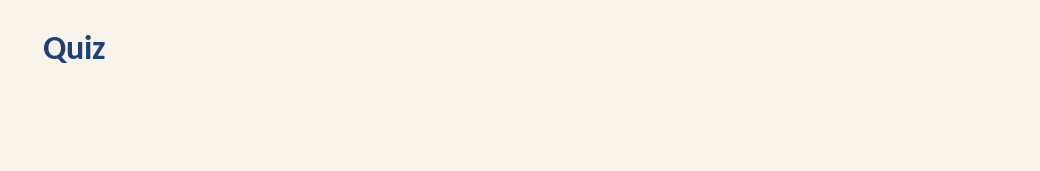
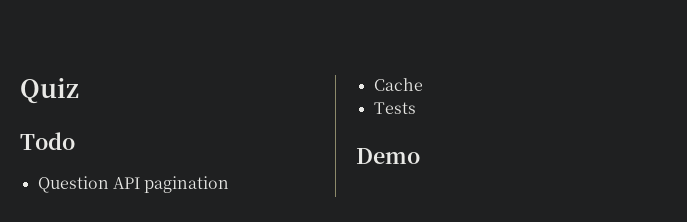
(106, 49) none -> [20,132,75,150] [37,176,230,193] [373,78,423,91] [373,102,416,114] [356,148,420,164] // Todo // Question API pagination // Cache // Tests // Demo

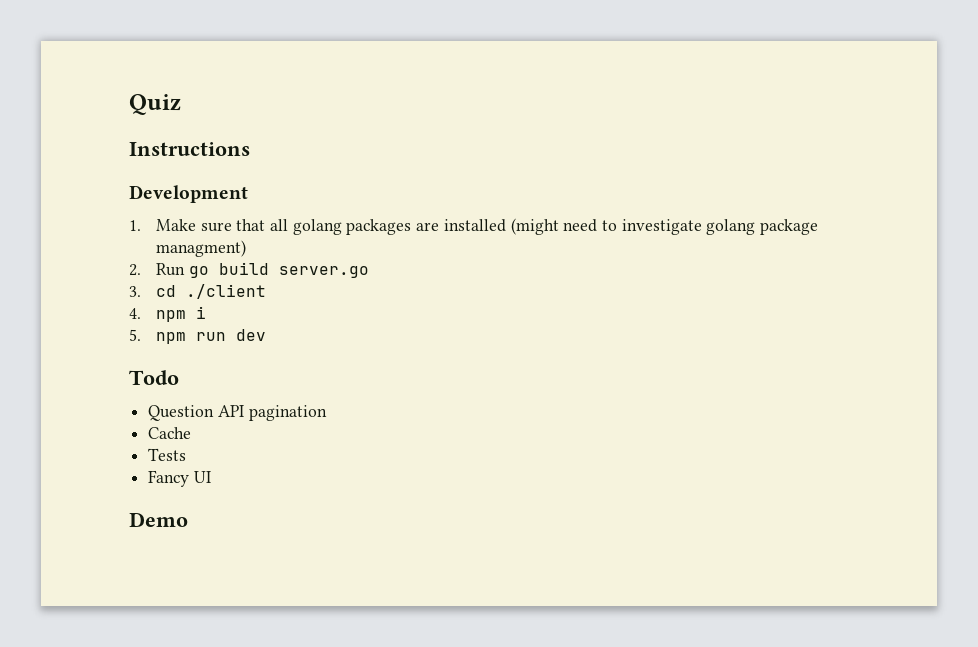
(79, 91) none -> [129,142,250,156] [129,185,248,203] [129,218,819,235] [155,240,246,257] [129,262,369,278] [129,284,266,299] [129,306,206,322] [129,329,266,344] // Instructions // Development // 1. Make sure that all golang packages are installed (might need to investigate golang package managment) // 2. Run go build server.go // 3. cd ./client // 4. npm i // 5. npm run dev
(416, 108) none -> [148,470,211,487] // Fancy UI

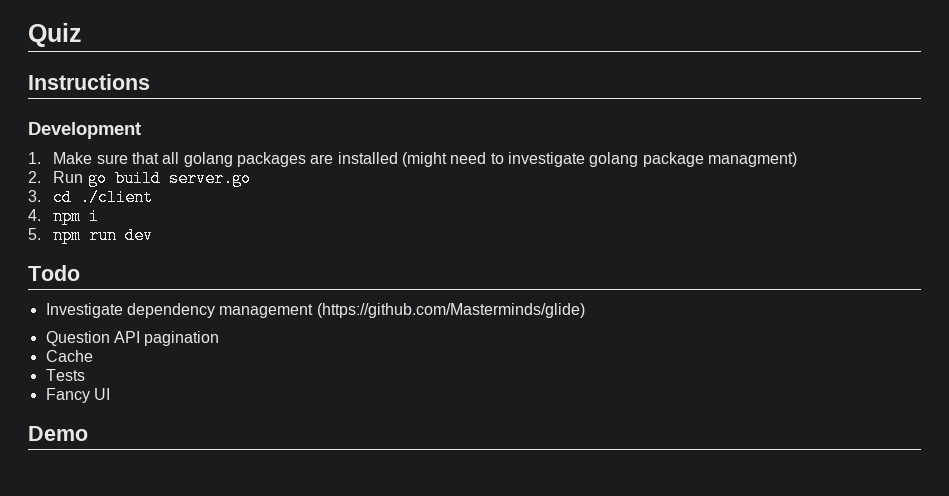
(179, 377) none -> [45,303,585,318] // Investigate dependency management (https://github.com/Masterminds/glide)

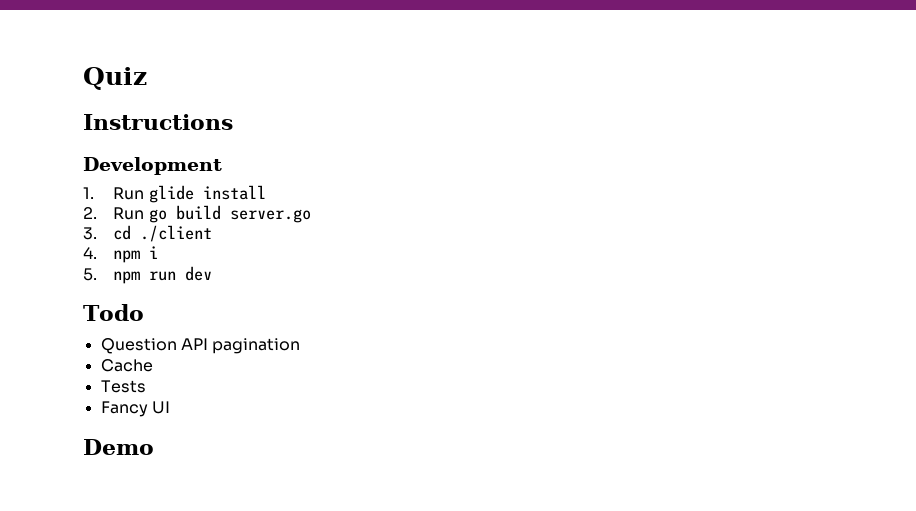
[53,152,797,167] Make sure that all golang packages are installed (might need to investigate golang package managment) -> [113,185,266,203] Run glide install
[45,303,585,318] // Investigate dependency management (https://github.com/Masterminds/glide) -> (144, 312) none

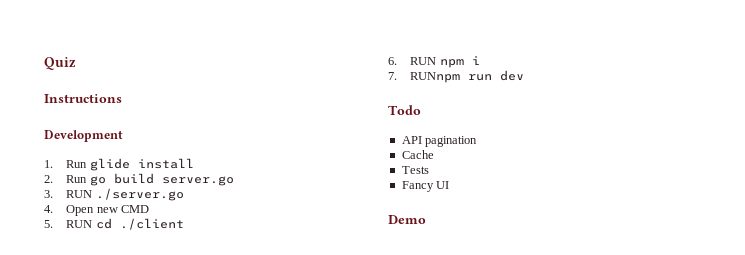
(97, 233) none -> [66,188,184,201] [44,205,150,216] [44,220,93,228] RUN ./server.go // 4. Open new CMD // 5. RUN
[83,247,97,259] 4. -> [388,57,437,65] 6. RUN
[83,268,141,284] 5. npm -> [388,72,461,83] 7. RUNnpm
[100,338,177,354] Question -> (421, 110) none

